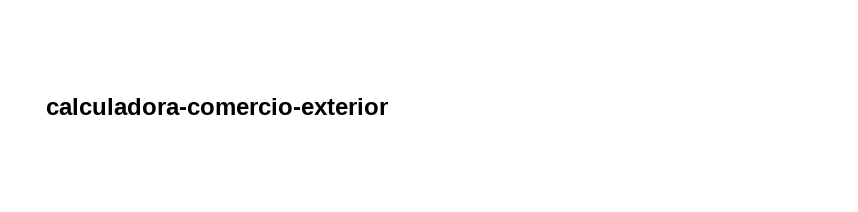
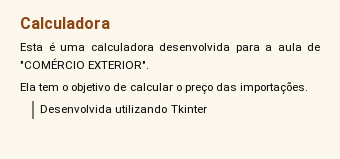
[46,98,388,115] calculadora-comercio-exterior -> [20,17,110,29] [20,42,320,53] [20,58,150,69] [20,82,308,94] [40,105,207,113] Calculadora // Esta é uma calculadora desenvolvida para a aula de "COMÉRCIO EXTERIOR". // Ela tem o objetivo de calcular o preço das importações. // Desenvolvida utilizando Tkinter

